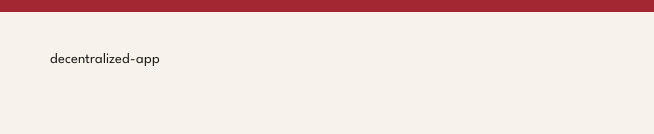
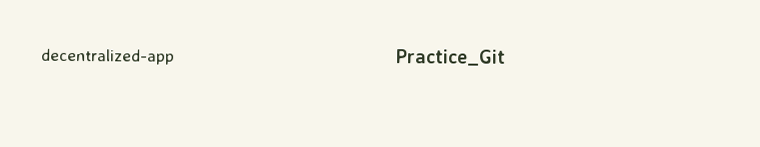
(160, 60) none -> [396,49,506,66] // Practice_Git

